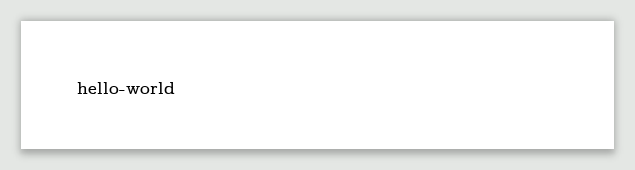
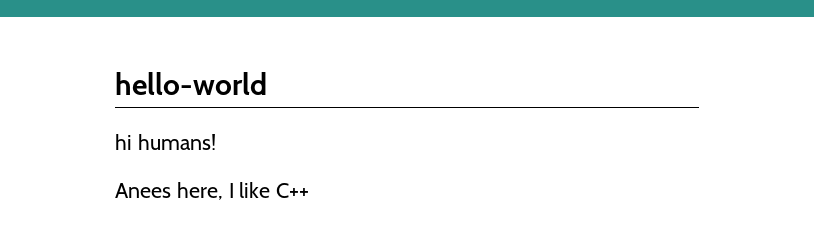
(175, 88) none -> [115,134,216,150] [115,182,310,200] // hi humans! // Anees here, I like C++

